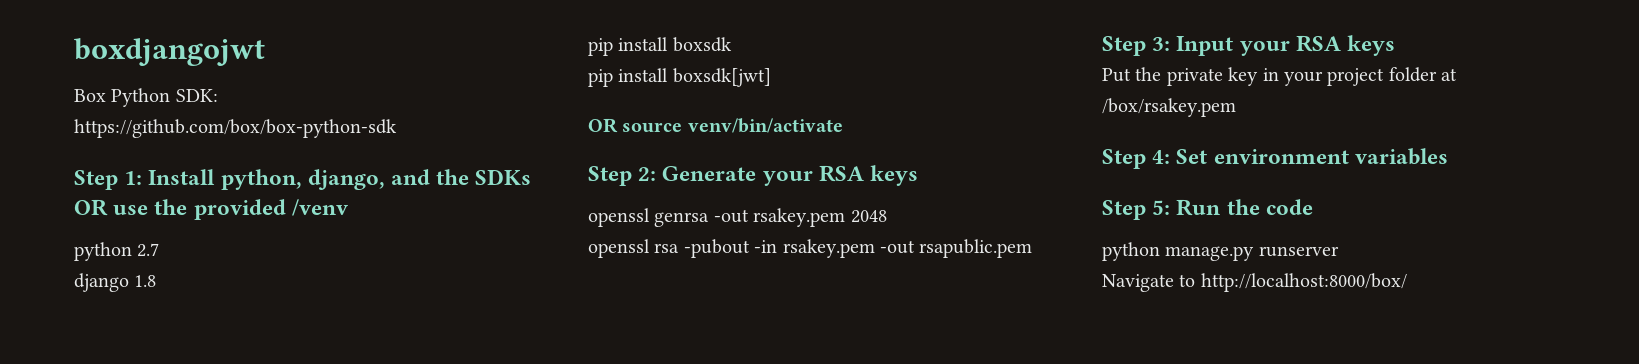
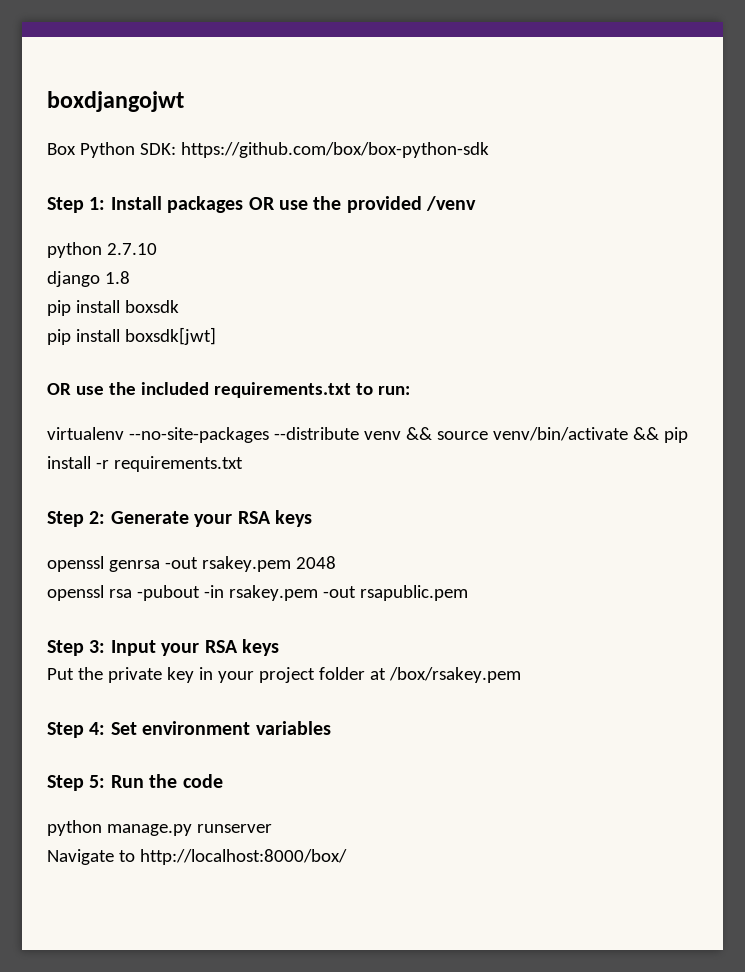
[220,169,532,190] python, django, and the SDKs -> [167,196,244,213] packages
[137,243,160,257] 2.7 -> [106,243,157,255] 2.7.10
[622,118,843,133] source venv/bin/activate -> [75,382,410,398] [47,427,688,443] [47,456,243,472] use the included requirements.txt to run: // virtualenv --no-site-packages --distribute venv && source venv/bin/activate && pip install -r requirements.txt

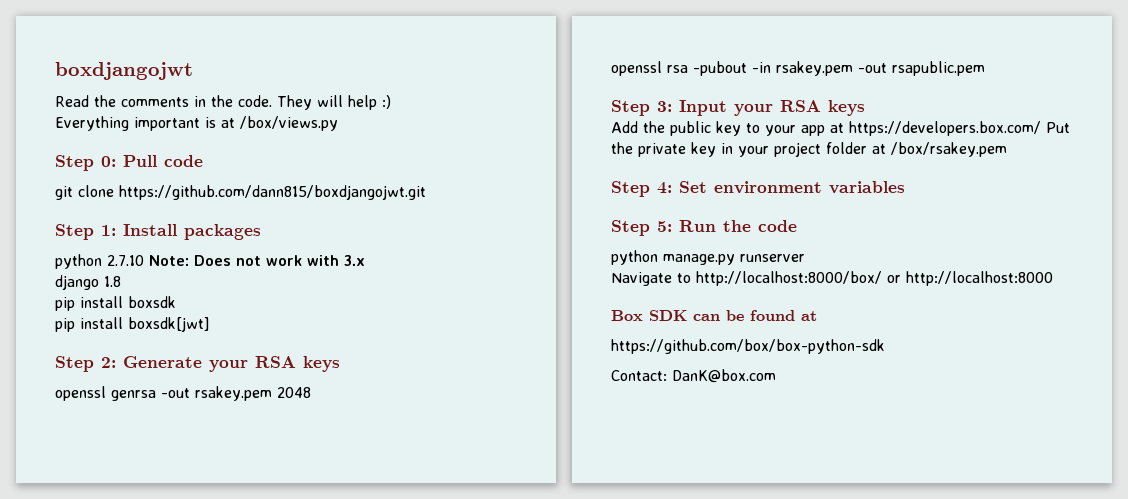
[47,142,489,158] [47,196,477,213] [47,242,157,258] Box Python SDK: https://github.com/box/box-python-sdk // Step 1: Install packages OR use the provided /venv // python 2.7.10 -> [55,95,391,110] [55,116,338,131] [55,155,203,171] [55,185,426,200] [55,224,261,240] [55,254,365,269] Read the comments in the code. They will help :) // Everything important is at /box/views.py // Step 0: Pull code // git clone https://github.com/dann815/boxdjangojwt.git // Step 1: Install packages // python 2.7.10 Note: Does not work with 3.x
[47,382,410,398] [47,427,688,443] [47,456,243,472] // OR use the included requirements.txt to run: // virtualenv --no-site-packages --distribute venv && source venv/bin/activate && pip install -r requirements.txt -> (210, 324) none
(279, 647) none -> [611,121,1041,136] Add the public key to your app at https://developers.box.com/
(347, 857) none -> [886,271,1053,286] [611,310,817,321] [611,339,885,354] [611,369,776,383] or http://localhost:8000 // Box SDK can be found at // https://github.com/box/box-python-sdk // Contact: DanK@box.com

